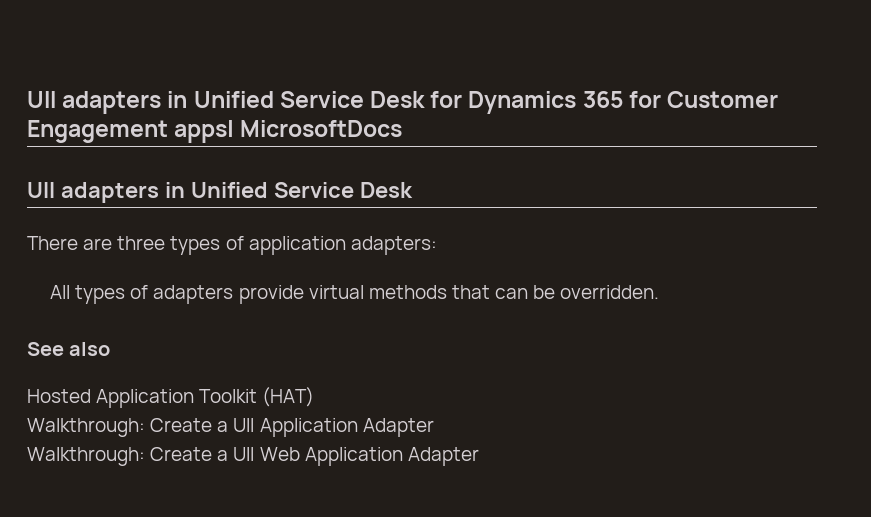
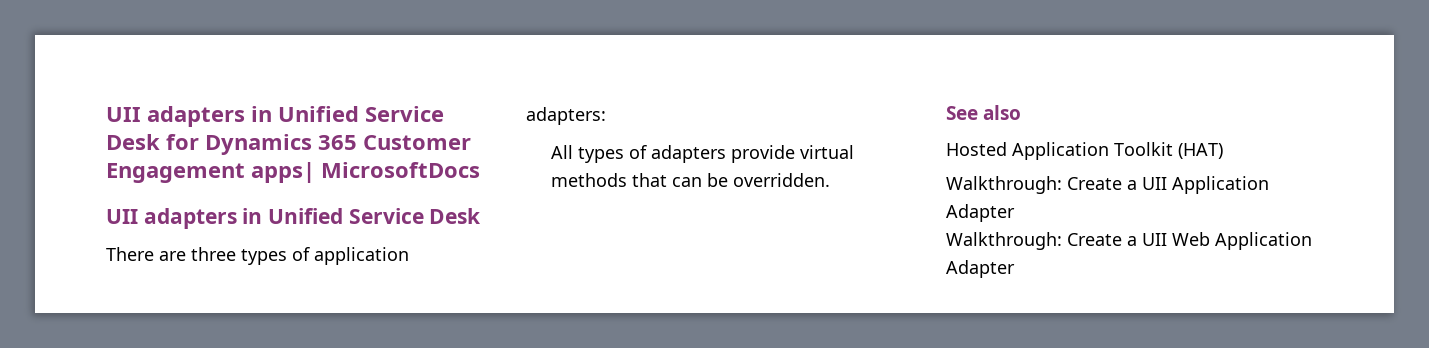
[628,91,661,108] for -> (357, 142) none

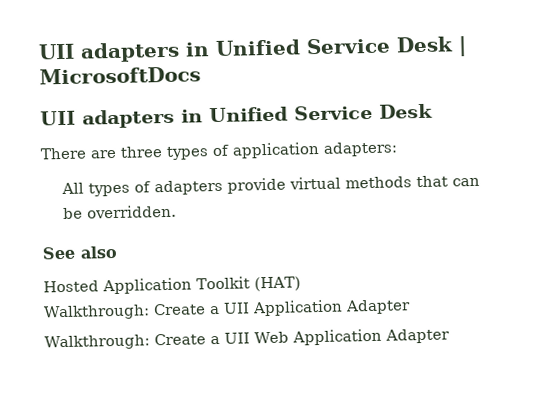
[106,106,444,127] [106,134,471,155] [106,162,315,183] UII adapters in Unified Service Desk for Dynamics 365 Customer Engagement apps| -> [38,36,467,63] UII adapters in Unified Service Desk |

